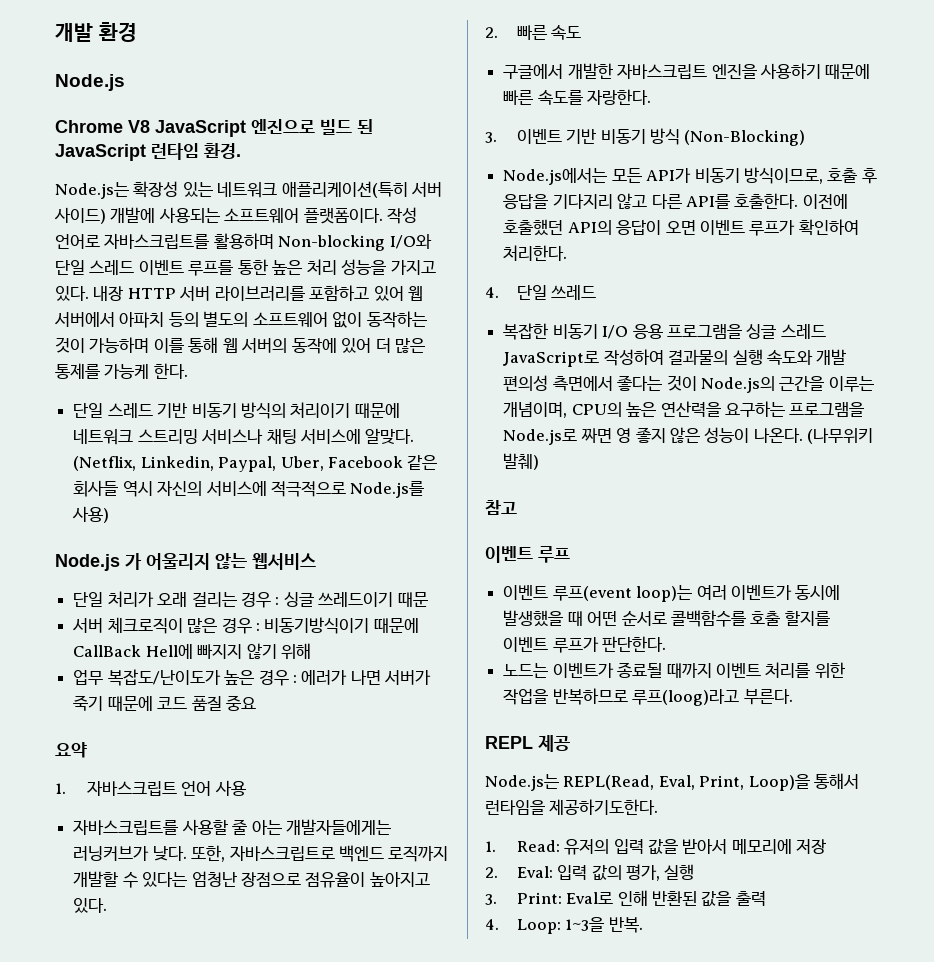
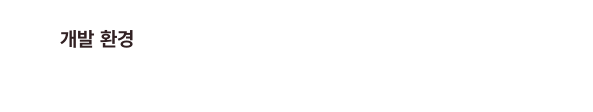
[55,74,125,91] [55,119,373,137] [55,143,241,161] [55,181,443,199] [54,207,418,224] [55,233,432,251] [55,259,436,276] [55,285,424,301] [54,311,427,328] [55,337,426,354] [55,363,188,379] [73,402,400,419] [73,428,415,445] [73,455,438,472] [73,480,425,498] [72,506,110,523] [55,553,316,571] [73,591,428,608] [72,617,419,634] [73,643,311,660] [73,669,432,686] [73,695,256,711] [55,742,87,758] [55,780,246,796] [73,819,391,835] [73,845,449,862] [73,871,430,888] [73,898,108,913] [485,25,582,40] [503,63,871,79] [503,89,652,105] [485,128,806,146] [503,167,877,185] [503,193,848,209] [503,219,859,236] [503,245,568,261] [485,285,597,300] [503,323,826,340] [503,349,847,367] [503,375,874,393] [503,401,865,418] [503,427,874,445] [503,453,540,470] [485,500,517,515] [485,546,570,563] [503,585,841,602] [503,610,830,627] [503,636,667,653] [503,662,845,679] [503,688,793,706] [485,735,570,752] [485,773,860,791] [485,799,659,815] [485,839,827,855] [485,864,695,881] [485,890,766,907] [485,917,643,934] // Node.js // Chrome V8 JavaScript 엔진으로 빌드 된 JavaScript 런타임 환경. // Node.js는 확장성 있는 네트워크 애플리케이션(특히 서버 사이드) 개발에 사용되는 소프트웨어 플랫폼이다. 작성 언어로 자바스크립트를 활용하며 Non-blocking I/O와 단일 스레드 이벤트 루프를 통한 높은 처리 성능을 가지고 있다. 내장 HTTP 서버 라이브러리를 포함하고 있어 웹 서버에서 아파치 등의 별도의 소프트웨어 없이 동작하는 것이 가능하며 이를 통해 웹 서버의 동작에 있어 더 많은 통제를 가능케 한다. // 단일 스레드 기반 비동기 방식의 처리이기 때문에 네트워크 스트리밍 서비스나 채팅 서비스에 알맞다. (Netflix, Linkedin, Paypal, Uber, Facebook 같은 회사들 역시 자신의 서비스에 적극적으로 Node.js를 사용) // Node.js 가 어울리지 않는 웹서비스 // 단일 처리가 오래 걸리는 경우 : 싱글 쓰레드이기 때문 // 서버 체크로직이 많은 경우 : 비동기방식이기 때문에 CallBack Hell에 빠지지 않기 위해 // 업무 복잡도/난이도가 높은 경우 : 에러가 나면 서버가 죽기 때문에 코드 품질 중요 // 요약 // 1. 자바스크립트 언어 사용 // 자바스크립트를 사용할 줄 아는 개발자들에게는 러닝커브가 낮다. 또한, 자바스크립트로 백엔드 로직까지 개발할 수 있다는 엄청난 장점으로 점유율이 높아지고 있다. // 2. 빠른 속도 // 구글에서 개발한 자바스크립트 엔진을 사용하기 때문에 빠른 속도를 자랑한다. // 3. 이벤트 기반 비동기 방식 (Non-Blocking) // Node.js에서는 모든 API가 비동기 방식이므로, 호출 후 응답을 기다지리 않고 다른 API를 호출한다. 이전에 호출했던 API의 응답이 오면 이벤트 루프가 확인하여 처리한다. // 4. 단일 쓰레드 // 복잡한 비동기 I/O 응용 프로그램을 싱글 스레드 JavaScript로 작성하여 결과물의 실행 속도와 개발 편의성 측면에서 좋다는 것이 Node.js의 근간을 이루는 개념이며, CPU의 높은 연산력을 요구하는 프로그램을 Node.js로 짜면 영 좋지 않은 성능이 나온다. (나무위키 발췌) // 참고 // 이벤트 루프 // 이벤트 루프(event loop)는 여러 이벤트가 동시에 발생했을 때 어떤 순서로 콜백함수를 호출 할지를 이벤트 루프가 판단한다. // 노드는 이벤트가 종료될 때까지 이벤트 처리를 위한 작업을 반복하므로 루프(loog)라고 부른다. // REPL 제공 // Node.js는 REPL(Read, Eval, Print, Loop)을 통해서 런타임을 제공하기도한다. // 1. Read: 유저의 입력 값을 받아서 메모리에 저장 // 2. Eval: 입력 값의 평가, 실행 // 3. Print: Eval로 인해 반환된 값을 출력 // 4. Loop: 1~3을 반복. -> (134, 38) none

